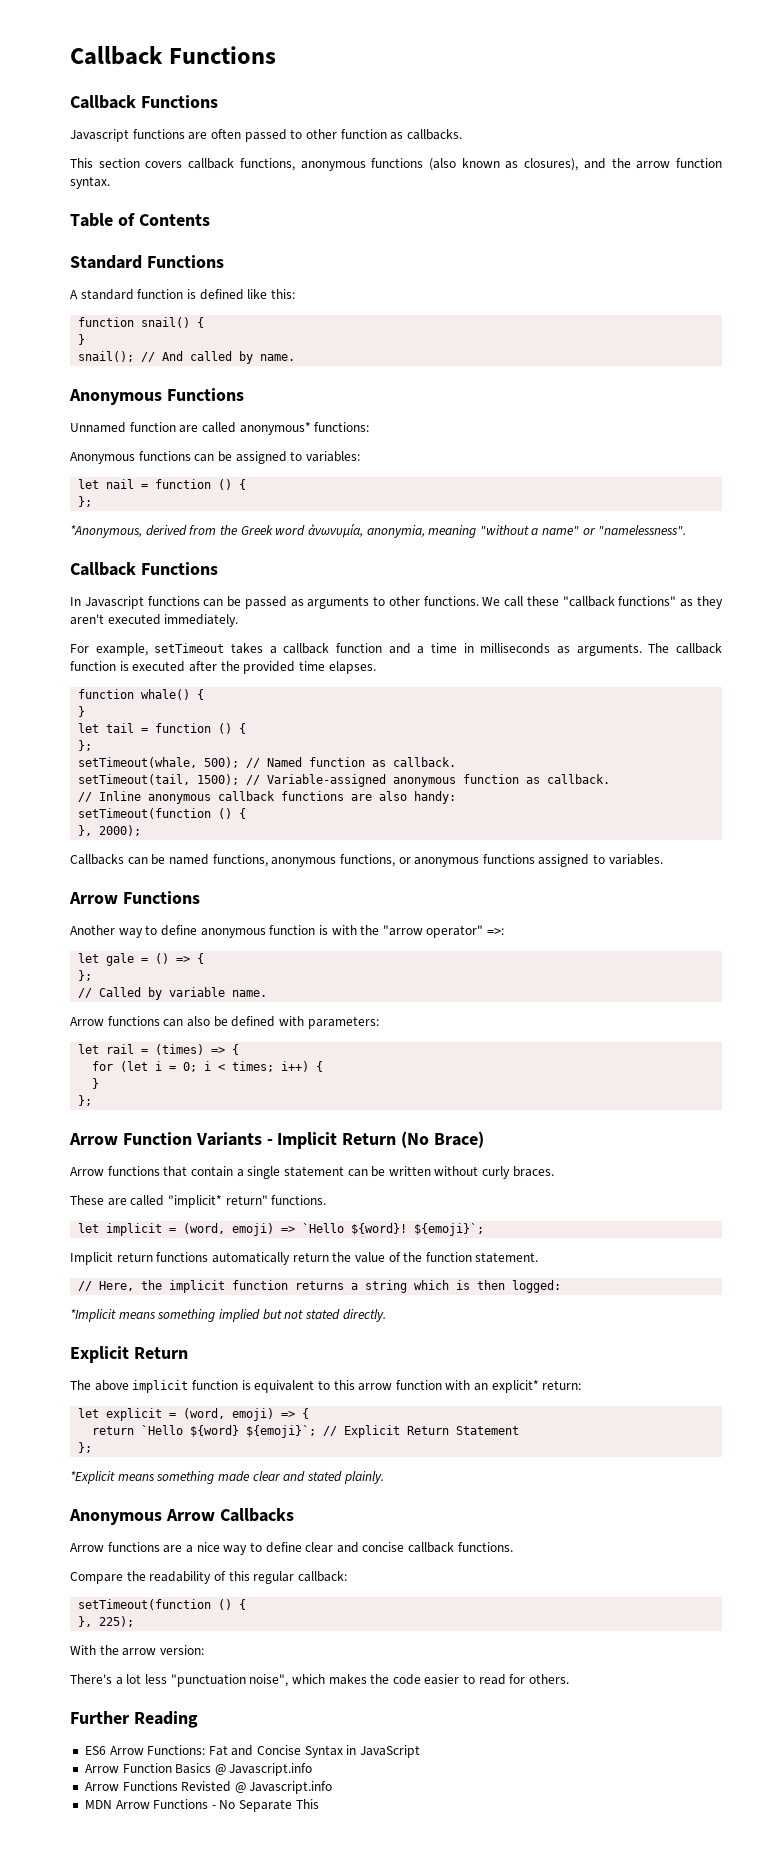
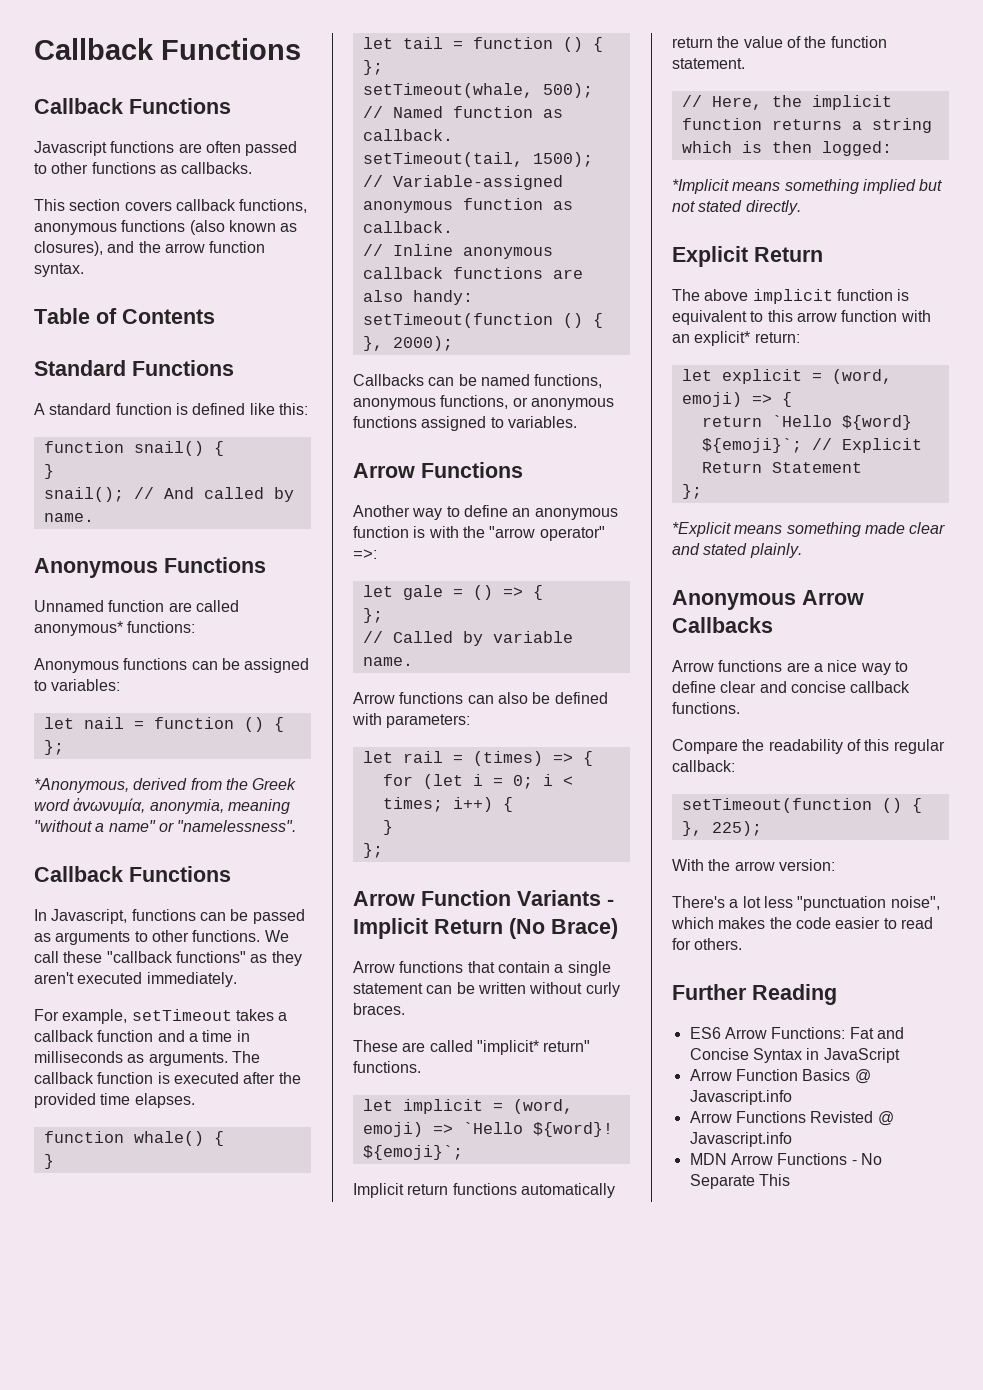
[340,129,387,139] function -> [91,162,156,174] functions
[84,596,144,609] Javascript -> [51,909,128,924] Javascript,
(197, 930) none -> [512,508,531,517] an

